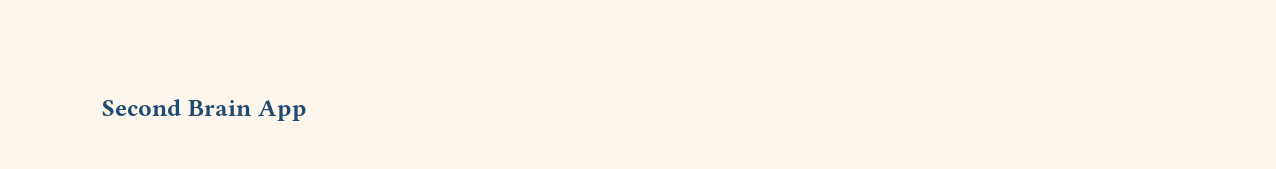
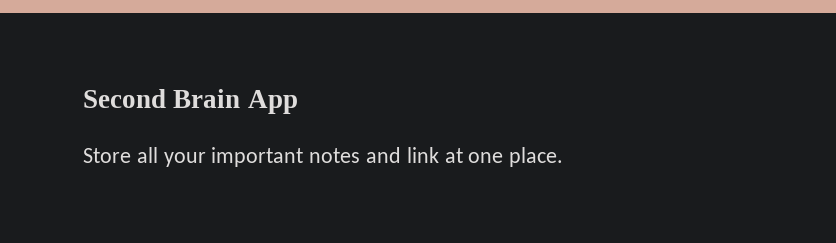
(307, 110) none -> [83,147,564,167] // Store all your important notes and link at one place.

